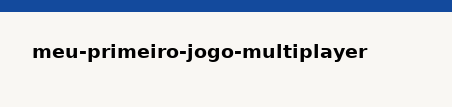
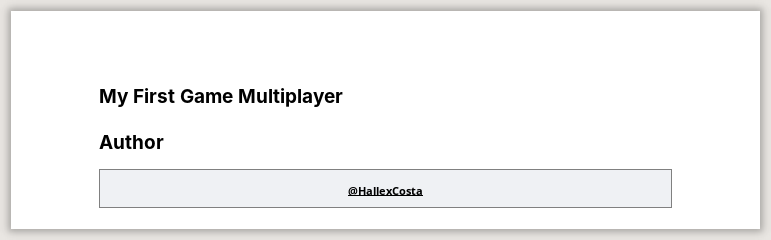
[32,44,368,62] meu-primeiro-jogo-multiplayer -> [99,88,344,107] [99,135,164,149] [348,187,423,196] My First Game Multiplayer // Author // @HallexCosta

